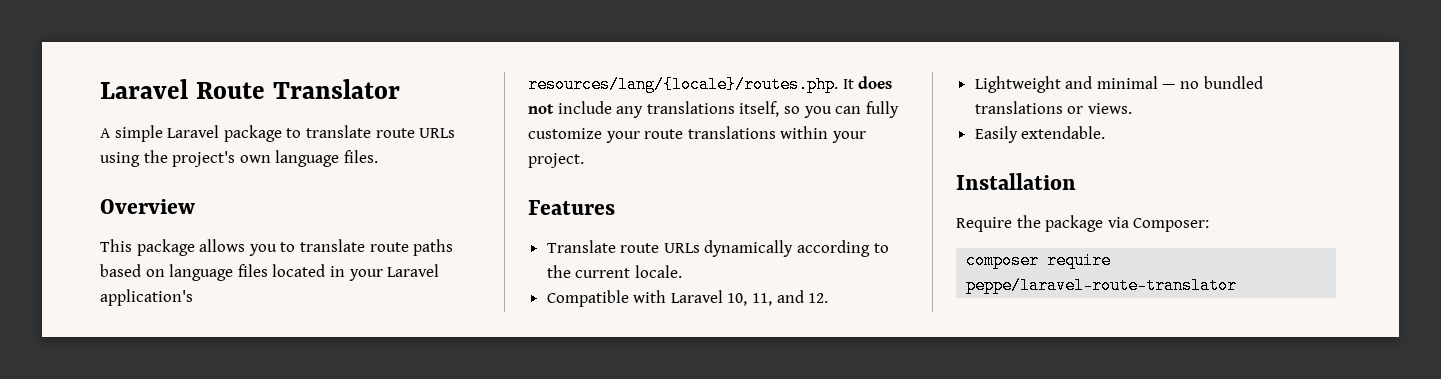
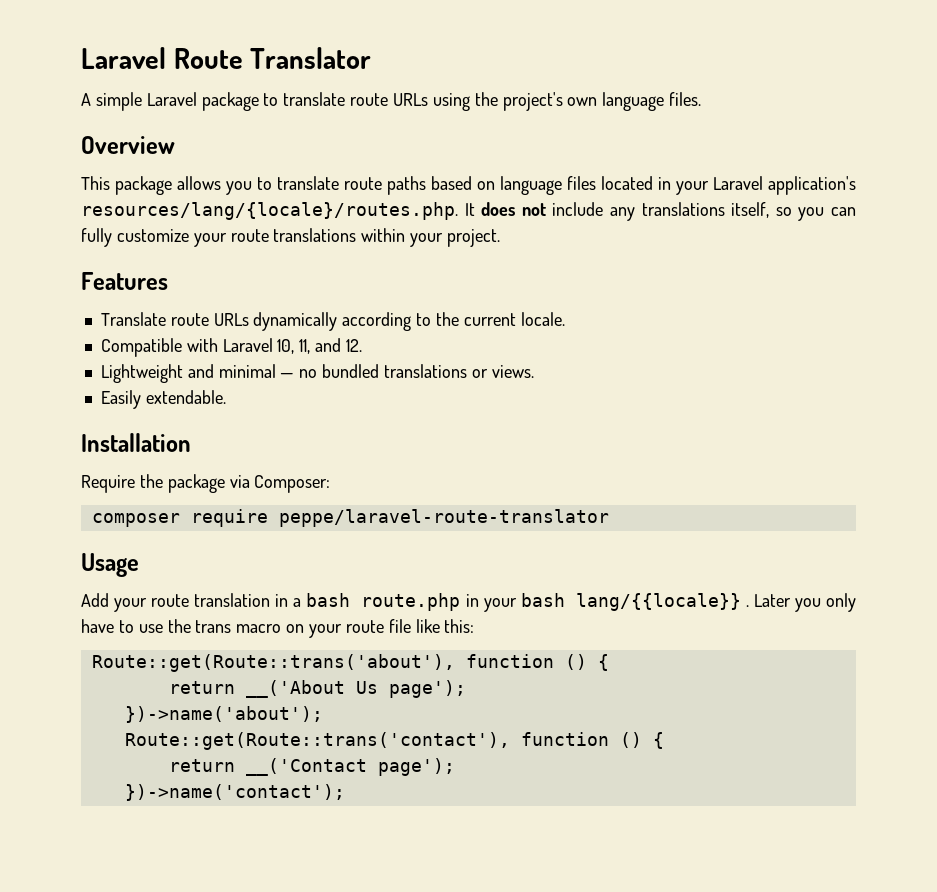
(1238, 285) none -> [81,553,139,577] [81,593,857,612] [81,619,475,638] [91,654,609,672] [168,680,466,698] [124,706,323,723] [124,732,664,750] [168,758,455,776] [124,784,345,801] // Usage // Add your route translation in a bash route.php in your bash lang/{{locale}} . Later you only have to use the trans macro on your route file like this: // Route::get(Route::trans('about'), function () { // return __('About Us page'); // })->name('about'); // Route::get(Route::trans('contact'), function () { // return __('Contact page'); // })->name('contact');

